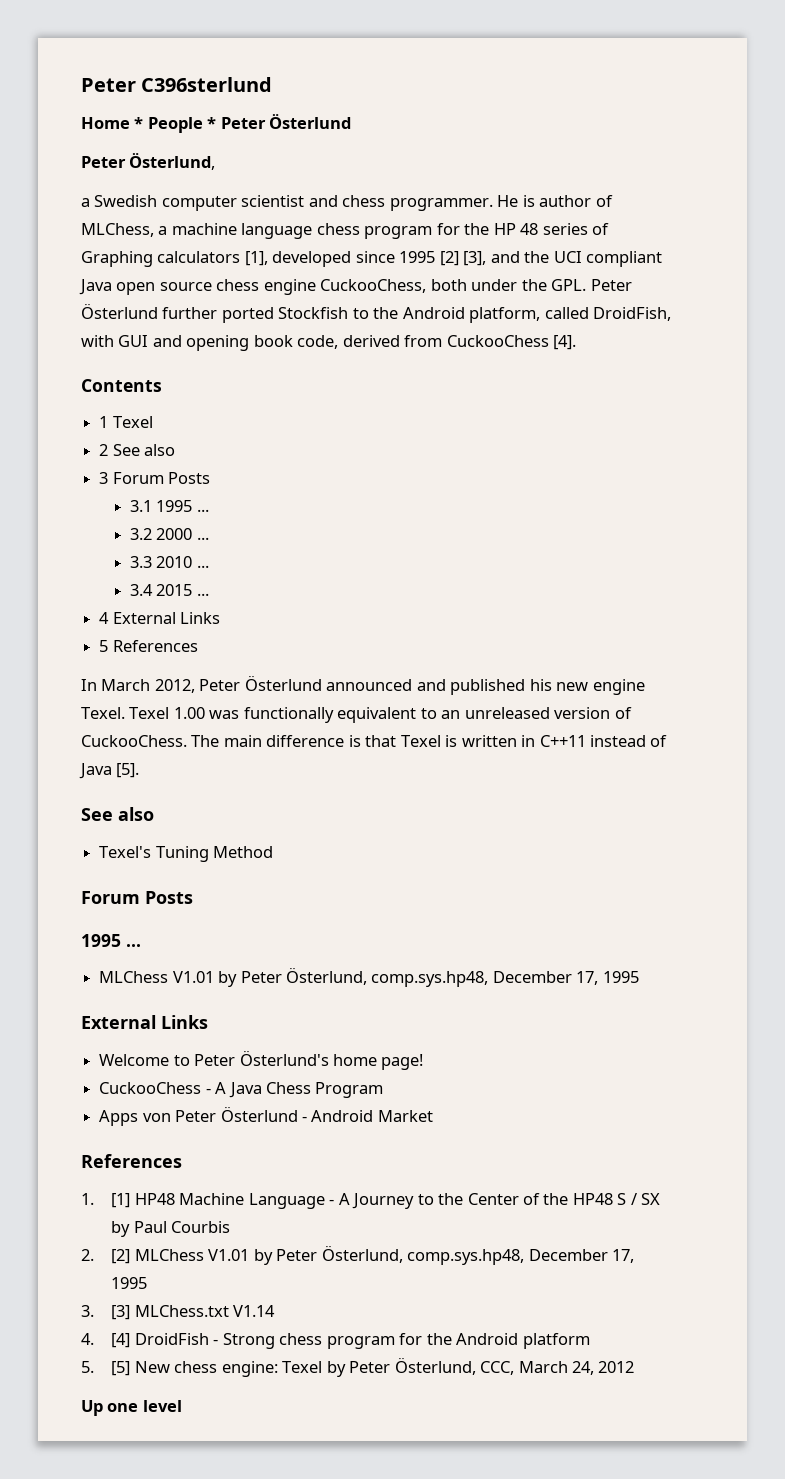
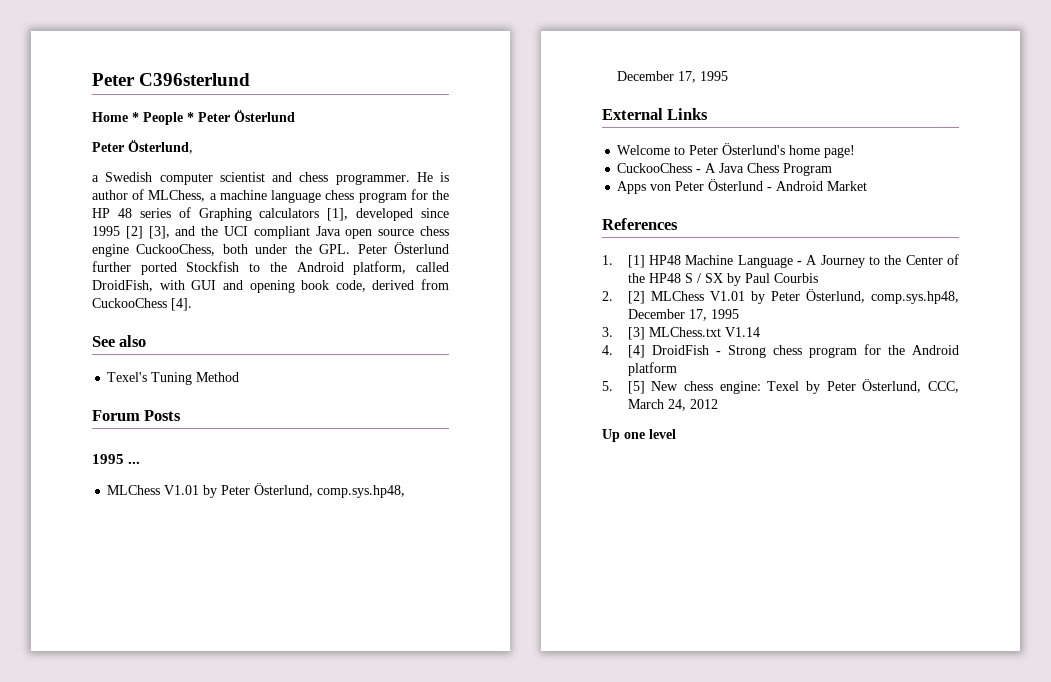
[81,379,162,392] [99,416,153,428] [99,444,176,456] [99,472,211,484] [129,500,209,512] [129,528,209,540] [129,556,209,568] [129,584,209,596] [99,612,221,624] [99,640,198,652] [81,675,645,695] [81,707,632,723] [81,735,668,747] [79,763,140,779] // Contents // 1 Texel // 2 See also // 3 Forum Posts // 3.1 1995 ... // 3.2 2000 ... // 3.3 2010 ... // 3.4 2015 ... // 4 External Links // 5 References // In March 2012, Peter Österlund announced and published his new engine Texel. Texel 1.00 was functionally equivalent to an unreleased version of CuckooChess. The main difference is that Texel is written in C++11 instead of Java [5]. -> (192, 304) none

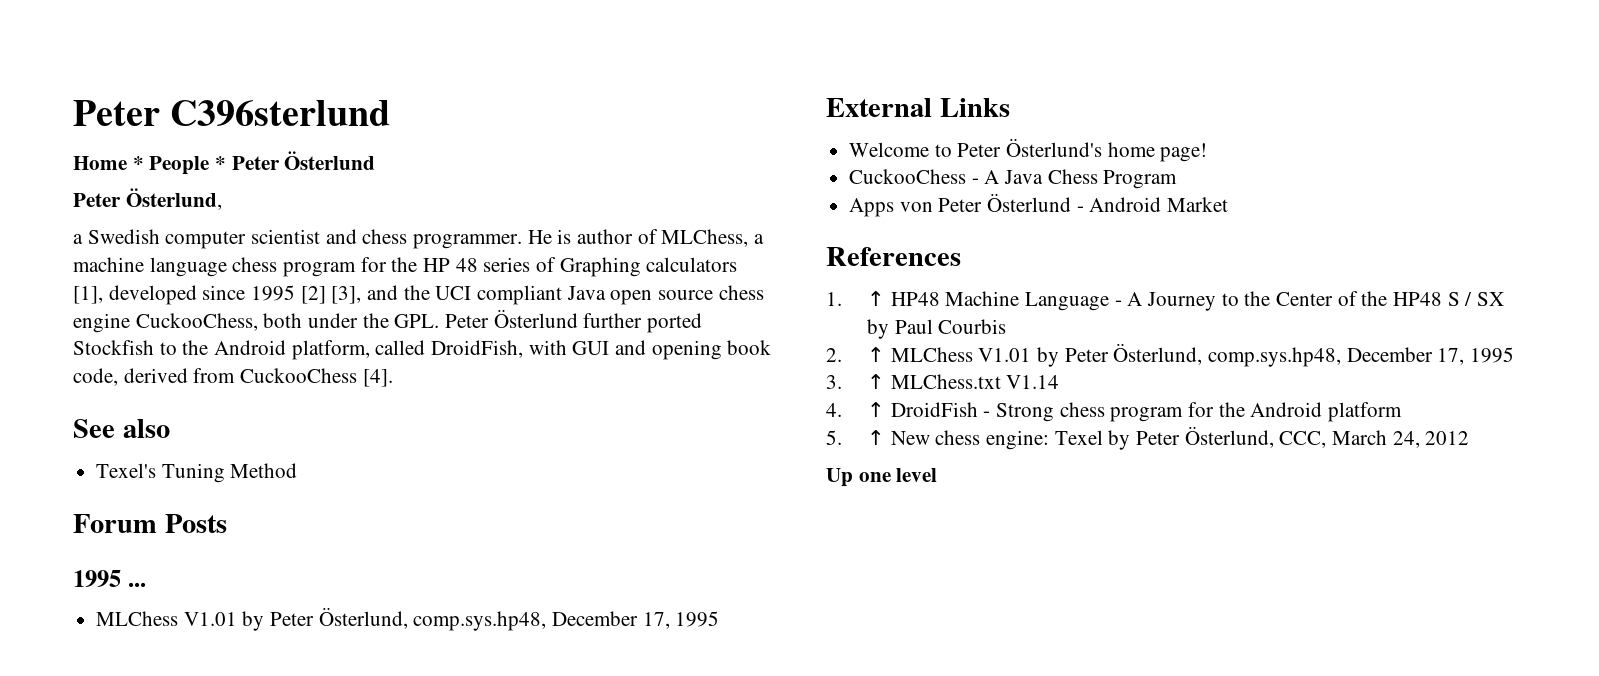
[627,255,645,268] [1] -> [866,291,885,306] ↑
[627,291,645,304] [2] -> [866,347,885,362] ↑
[627,327,645,340] [3] -> [866,374,885,389] ↑
[627,345,645,358] [4] -> [866,402,885,417] ↑
[627,381,645,394] [5] -> [866,430,885,445] ↑

